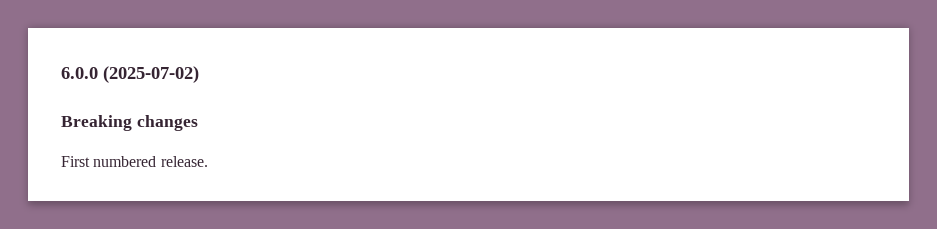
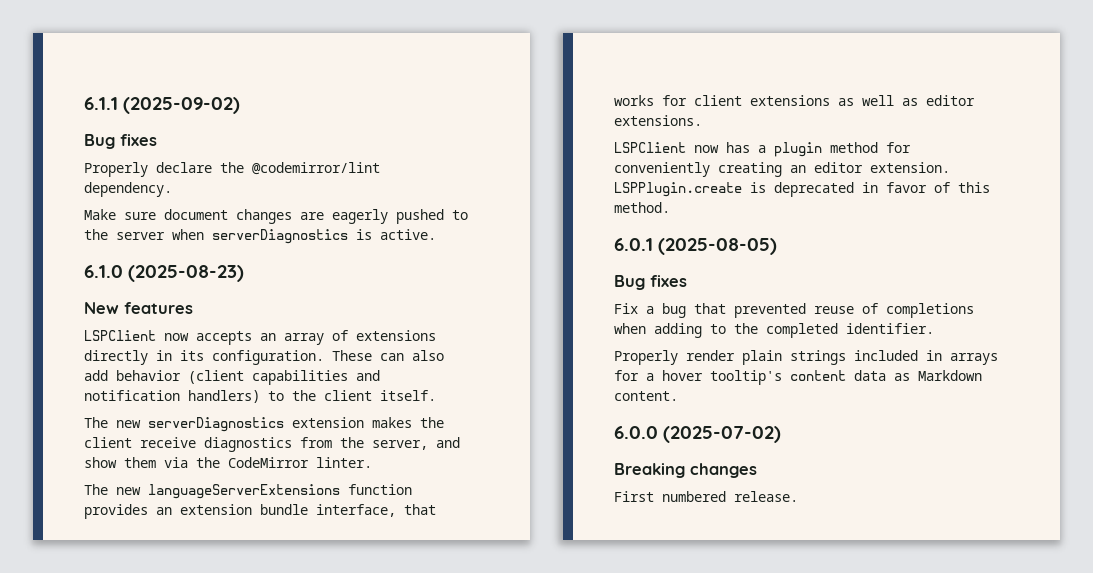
(61, 73) none -> [84,97,241,114] [84,134,157,149] [84,162,380,177] [84,182,172,197] [84,209,468,224] [84,229,436,244] [84,265,245,282] [84,302,193,314] [84,330,436,345] [84,350,444,365] [84,370,380,385] [84,390,436,403] [84,417,444,432] [84,437,460,452] [84,457,372,468] [84,484,412,499] [84,504,436,519] [614,95,975,106] [614,115,702,126] [614,142,911,157] [614,162,950,177] [614,182,990,197] [614,202,670,213] [614,238,778,255] [614,275,687,290] [614,303,974,318] [614,323,934,338] [614,350,998,365] [614,370,982,385] [614,391,678,401] 6.1.1 (2025-09-02) // Bug fixes // Properly declare the @codemirror/lint dependency. // Make sure document changes are eagerly pushed to the server when serverDiagnostics is active. // 6.1.0 (2025-08-23) // New features // LSPClient now accepts an array of extensions directly in its configuration. These can also add behavior (client capabilities and notification handlers) to the client itself. // The new serverDiagnostics extension makes the client receive diagnostics from the server, and show them via the CodeMirror linter. // The new languageServerExtensions function provides an extension bundle interface, that works for client extensions as well as editor extensions. // LSPClient now has a plugin method for conveniently creating an editor extension. LSPPlugin.create is deprecated in favor of this method. // 6.0.1 (2025-08-05) // Bug fixes // Fix a bug that prevented reuse of completions when adding to the completed identifier. // Properly render plain strings included in arrays for a hover tooltip's content data as Markdown content. //

